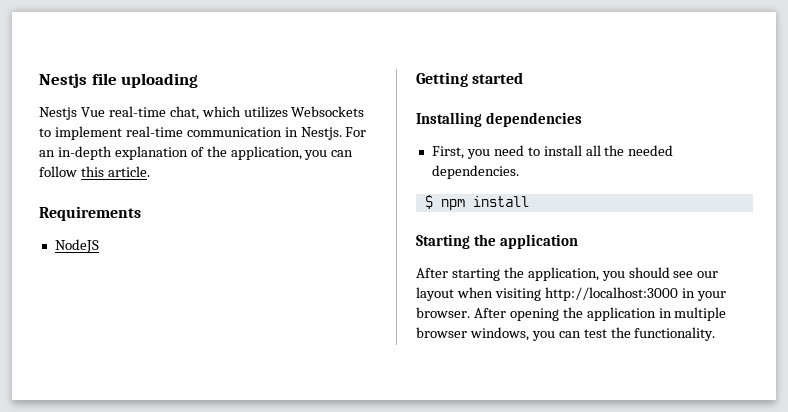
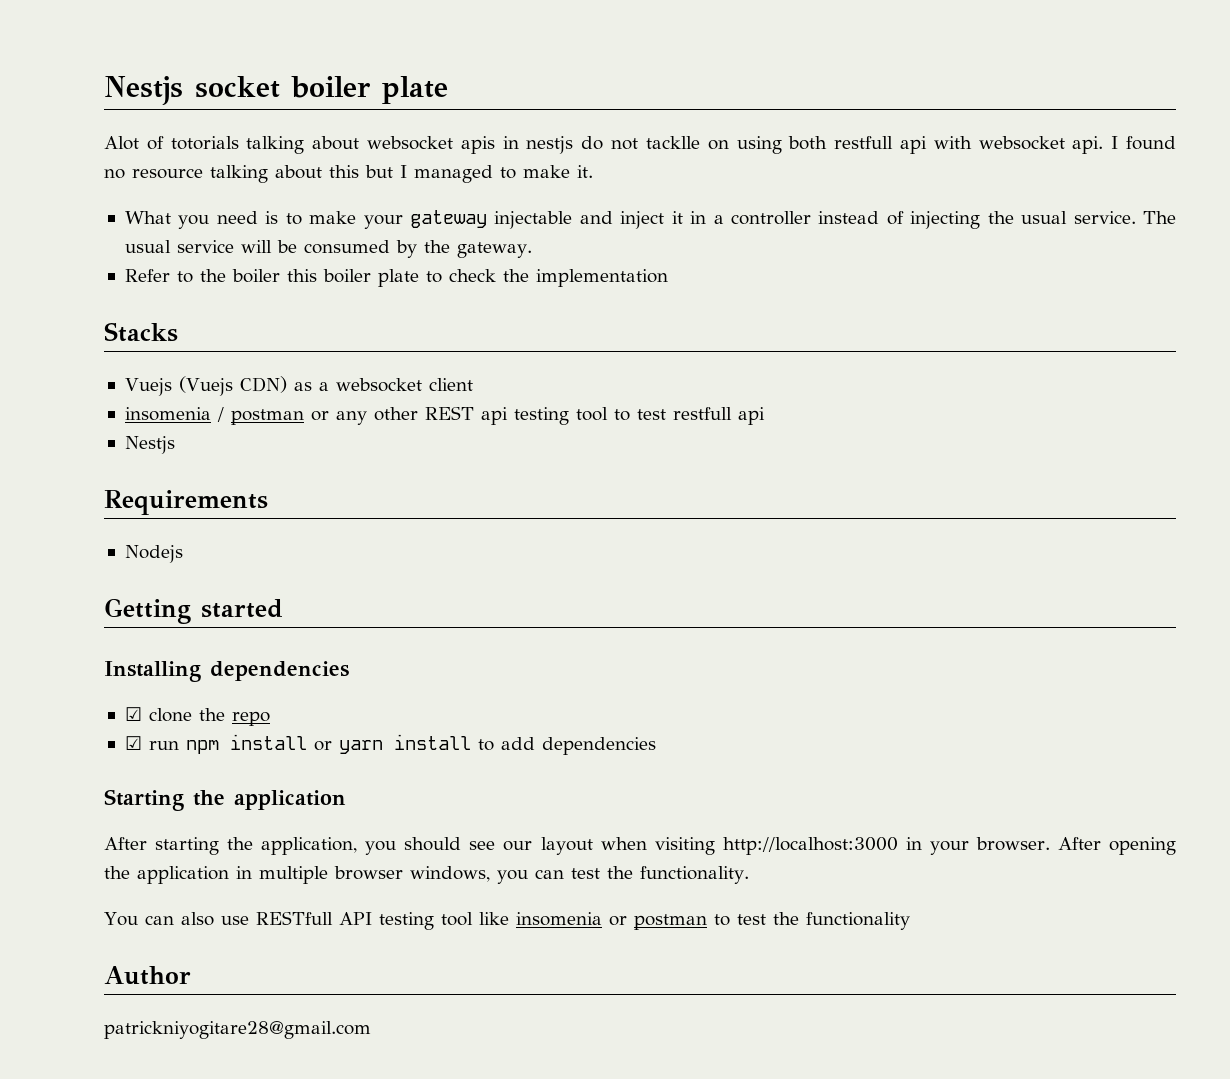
[39,73,199,88] [39,106,365,120] [39,126,367,140] [39,146,354,160] [39,166,150,177] Nestjs file uploading // Nestjs Vue real-time chat, which utilizes Websockets to implement real-time communication in Nestjs. For an in-depth explanation of the application, you can follow this article. -> [104,76,448,105] [104,136,1177,154] [104,165,593,183] [124,210,1176,229] [124,240,532,258] [124,269,668,287] [104,322,178,342] [124,376,473,396] [124,406,765,425] [124,436,175,454] Nestjs socket boiler plate // Alot of totorials talking about websocket apis in nestjs do not tacklle on using both restfull api with websocket api. I found no resource talking about this but I managed to make it. // What you need is to make your gateway injectable and inject it in a controller instead of injecting the usual service. The usual service will be consumed by the gateway. // Refer to the boiler this boiler plate to check the implementation // Stacks // Vuejs (Vuejs CDN) as a websocket client // insomenia / postman or any other REST api testing tool to test restfull api // Nestjs
[54,239,99,253] NodeJS -> [124,545,183,563] Nodejs
[431,145,674,159] [431,165,519,179] [424,195,529,210] First, you need to install all the needed dependencies. // $ npm install -> [124,707,270,726] [124,734,656,755] ☑ clone the repo // ☑ run npm install or yarn install to add dependencies
(716, 334) none -> [104,911,910,930] [104,966,191,985] [104,1021,371,1039] // You can also use RESTfull API testing tool like insomenia or postman to test the functionality // Author // patrickniyogitare28@gmail.com

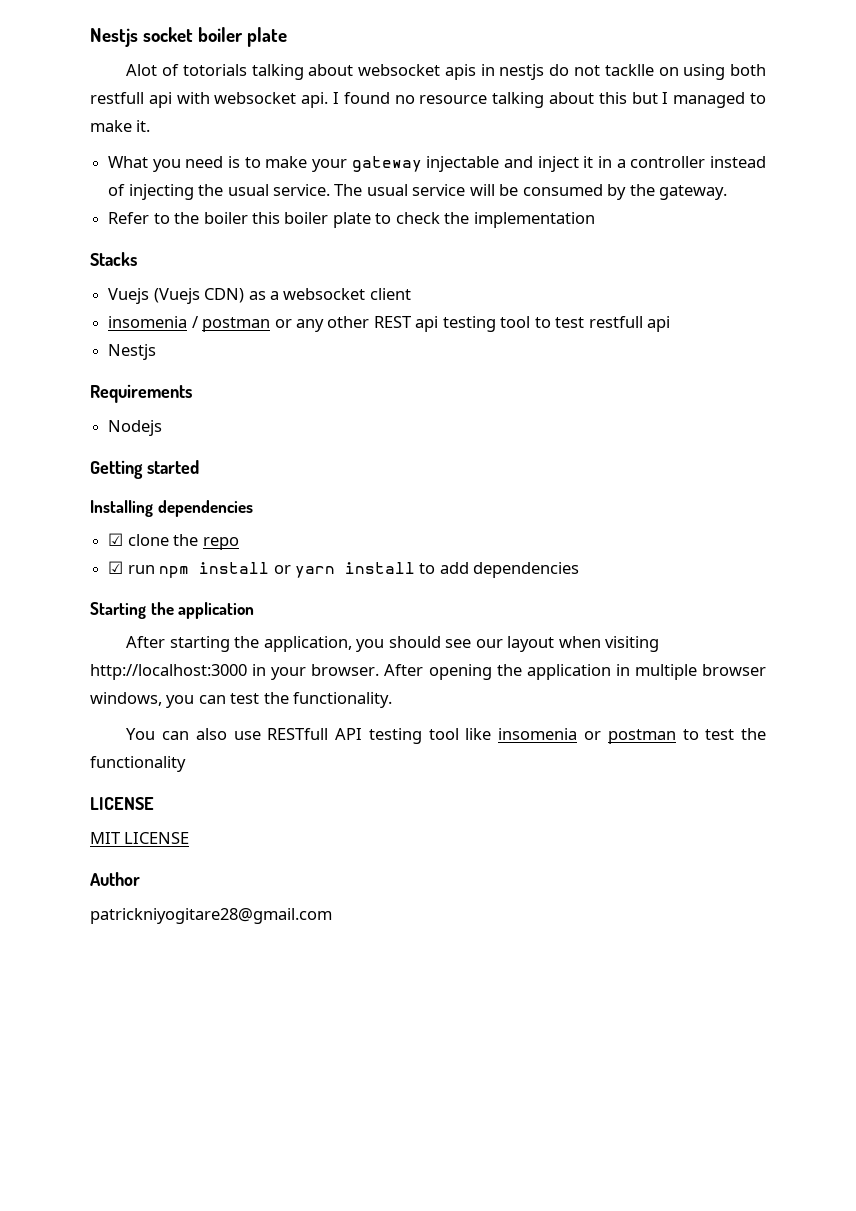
(910, 921) none -> [90,797,154,810] [90,832,190,844] // LICENSE // MIT LICENSE

